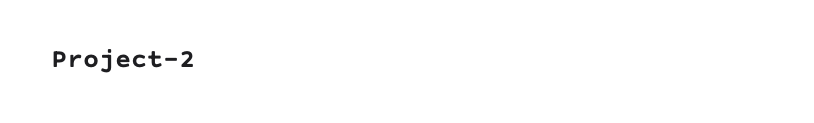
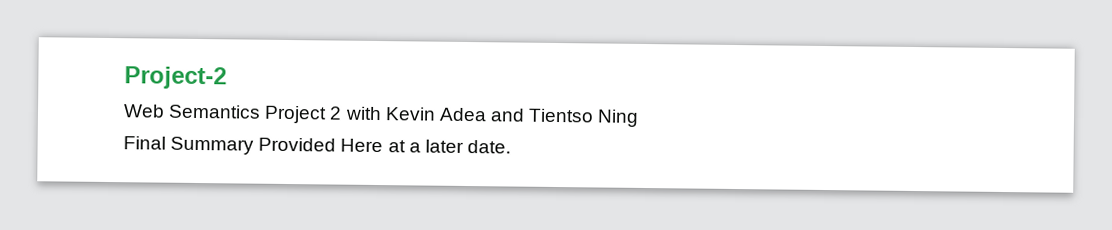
(195, 61) none -> [123,104,640,127] [123,136,511,155] // Web Semantics Project 2 with Kevin Adea and Tientso Ning // Final Summary Provided Here at a later date.

